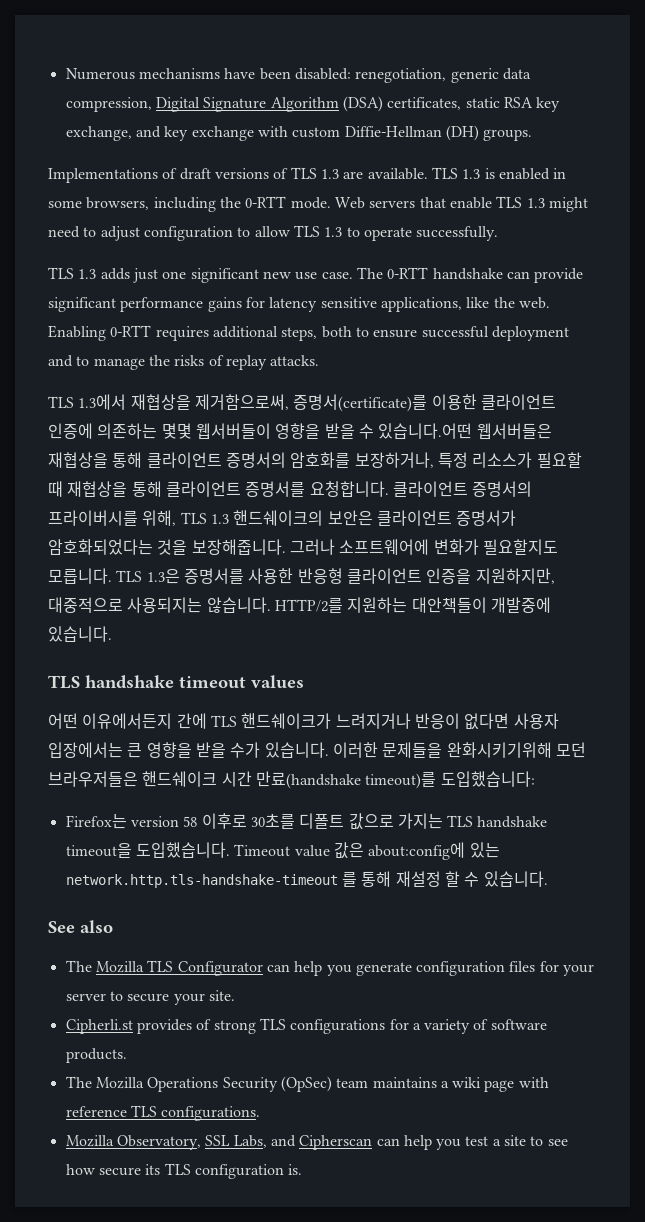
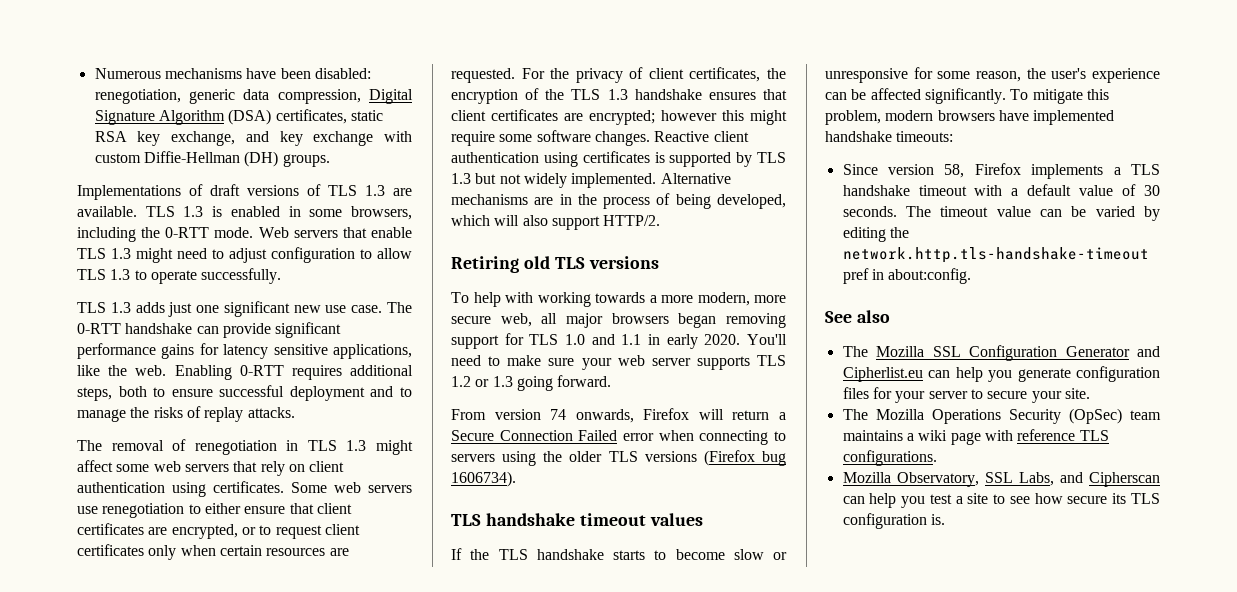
[48,394,556,412] [48,423,552,439] [48,452,582,468] [48,481,533,497] [48,510,517,526] [48,539,558,555] [48,568,555,584] [48,597,551,613] [48,626,112,642] [48,675,304,689] [48,713,559,730] [48,742,586,758] [48,771,535,789] [65,813,548,830] [65,842,500,860] [65,871,548,888] TLS 1.3에서 재협상을 제거함으로써, 증명서(certificate)를 이용한 클라이언트 인증에 의존하는 몇몇 웹서버들이 영향을 받을 수 있습니다.어떤 웹서버들은 재협상을 통해 클라이언트 증명서의 암호화를 보장하거나, 특정 리소스가 필요할 때 재협상을 통해 클라이언트 증명서를 요청합니다. 클라이언트 증명서의 프라이버시를 위해, TLS 1.3 핸드쉐이크의 보안은 클라이언트 증명서가 암호화되었다는 것을 보장해줍니다. 그러나 소프트웨어에 변화가 필요할지도 모릅니다. TLS 1.3은 증명서를 사용한 반응형 클라이언트 인증을 지원하지만, 대중적으로 사용되지는 않습니다. HTTP/2를 지원하는 대안책들이 개발중에 있습니다. // TLS handshake timeout values // 어떤 이유에서든지 간에 TLS 핸드쉐이크가 느려지거나 반응이 없다면 사용자 입장에서는 큰 영향을 받을 수가 있습니다. 이러한 문제들을 완화시키기위해 모던 브라우저들은 핸드쉐이크 시간 만료(handshake timeout)를 도입했습니다: // Firefox는 version 58 이후로 30초를 디폴트 값으로 가지는 TLS handshake timeout을 도입했습니다. Timeout value 값은 about:config에 있는 network.http.tls-handshake-timeout 를 통해 재설정 할 수 있습니다. -> [77,439,413,455] [77,460,345,476] [77,481,412,497] [77,503,352,518] [77,523,360,539] [77,544,349,560] [451,67,786,83] [451,88,787,104] [451,109,787,125] [451,130,749,146] [451,151,786,167] [451,173,731,188] [451,193,786,209] [451,215,661,230] [451,256,659,273] [451,292,786,307] [451,313,786,328] [451,333,787,349] [451,355,786,370] [451,375,612,391] [451,408,786,423] [451,430,786,445] [451,450,786,466] [451,471,516,487] [451,513,703,526] [451,548,787,560] [825,67,1160,83] [825,88,1109,104] [825,110,1115,125] [825,131,954,142] [842,163,1160,179] [842,184,1160,196] [842,206,1160,221] [842,227,909,242] [842,247,1149,263] [842,268,972,284] The removal of renegotiation in TLS 1.3 might affect some web servers that rely on client authentication using certificates. Some web servers use renegotiation to either ensure that client certificates are encrypted, or to request client certificates only when certain resources are requested. For the privacy of client certificates, the encryption of the TLS 1.3 handshake ensures that client certificates are encrypted; however this might require some software changes. Reactive client authentication using certificates is supported by TLS 1.3 but not widely implemented. Alternative mechanisms are in the process of being developed, which will also support HTTP/2. // Retiring old TLS versions // To help with working towards a more modern, more secure web, all major browsers began removing support for TLS 1.0 and 1.1 in early 2020. You'll need to make sure your web server supports TLS 1.2 or 1.3 going forward. // From version 74 onwards, Firefox will return a Secure Connection Failed error when connecting to servers using the older TLS versions (Firefox bug 1606734). // TLS handshake timeout values // If the TLS handshake starts to become slow or unresponsive for some reason, the user's experience can be affected significantly. To mitigate this problem, modern browsers have implemented handshake timeouts: // Since version 58, Firefox implements a TLS handshake timeout with a default value of 30 seconds. The timeout value can be varied by editing the network.http.tls-handshake-timeout pref in about:config.
[147,960,263,976] TLS Configurator -> [932,345,1160,361] [842,367,923,382] SSL Configuration Generator and Cipherlist.eu
[65,1018,547,1034] [65,1048,127,1063] // Cipherli.st provides of strong TLS configurations for a variety of software products. -> (1090, 393) none

